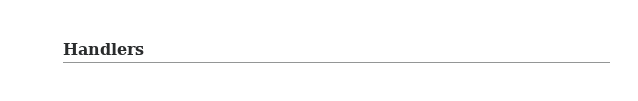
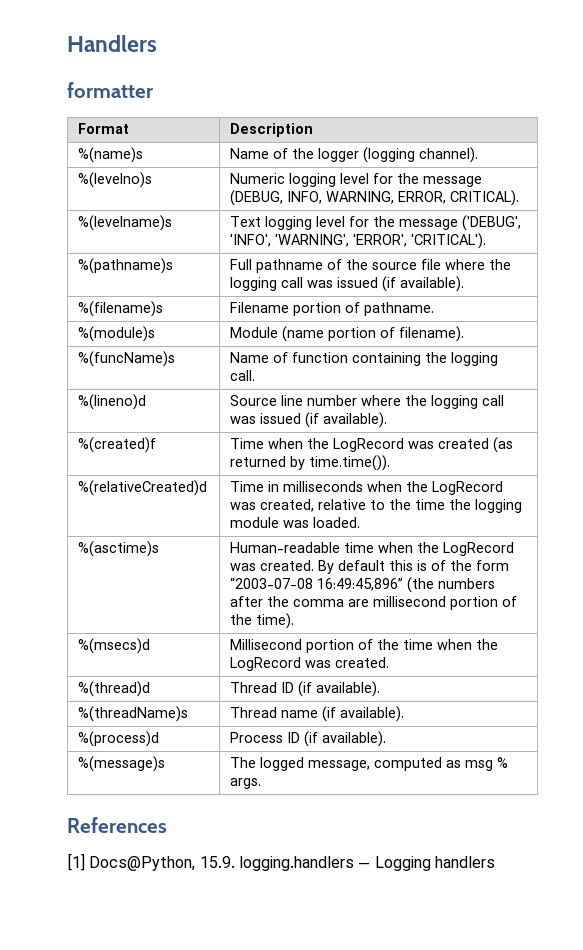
(144, 49) none -> [67,82,154,98] [78,123,130,134] [230,123,314,137] [78,147,144,163] [230,147,479,163] [78,172,153,188] [230,173,483,187] [230,190,520,206] [78,215,173,231] [230,215,522,231] [230,233,487,249] [78,258,174,274] [230,259,512,273] [230,276,465,292] [78,301,164,317] [230,302,435,316] [78,326,156,342] [230,326,465,342] [78,351,176,367] [230,352,499,366] [230,370,256,381] [78,394,147,410] [230,395,505,409] [230,412,388,428] [78,437,157,453] [230,437,514,453] [230,455,391,471] [78,480,208,496] [230,481,504,495] [230,499,523,513] [230,517,361,528] [78,541,160,557] [230,542,515,556] [230,560,510,574] [230,577,496,593] [230,596,518,610] [230,613,295,629] [78,638,151,654] [230,639,499,653] [230,657,390,671] [78,681,151,697] [230,681,381,697] [78,706,189,722] [230,706,405,722] [78,731,160,747] [230,731,387,747] [78,756,166,772] [230,757,509,771] [230,778,262,789] [67,817,167,833] [67,853,495,871] // formatter // Format | Description // %(name)s | Name of the logger (logging channel). // %(levelno)s | Numeric logging level for the message (DEBUG, INFO, WARNING, ERROR, CRITICAL). // %(levelname)s | Text logging level for the message ('DEBUG', 'INFO', 'WARNING', 'ERROR', 'CRITICAL'). // %(pathname)s | Full pathname of the source file where the logging call was issued (if available). // %(filename)s | Filename portion of pathname. // %(module)s | Module (name portion of filename). // %(funcName)s | Name of function containing the logging call. // %(lineno)d | Source line number where the logging call was issued (if available). // %(created)f | Time when the LogRecord was created (as returned by time.time()). // %(relativeCreated)d | Time in milliseconds when the LogRecord was created, relative to the time the logging module was loaded. // %(asctime)s | Human-readable time when the LogRecord was created. By default this is of the form “2003-07-08 16:49:45,896” (the numbers after the comma are millisecond portion of the time). // %(msecs)d | Millisecond portion of the time when the LogRecord was created. // %(thread)d | Thread ID (if available). // %(threadName)s | Thread name (if available). // %(process)d | Process ID (if available). // %(message)s | The logged message, computed as msg % args. // References // [1] Docs@Python, 15.9. logging.handlers — Logging handlers

